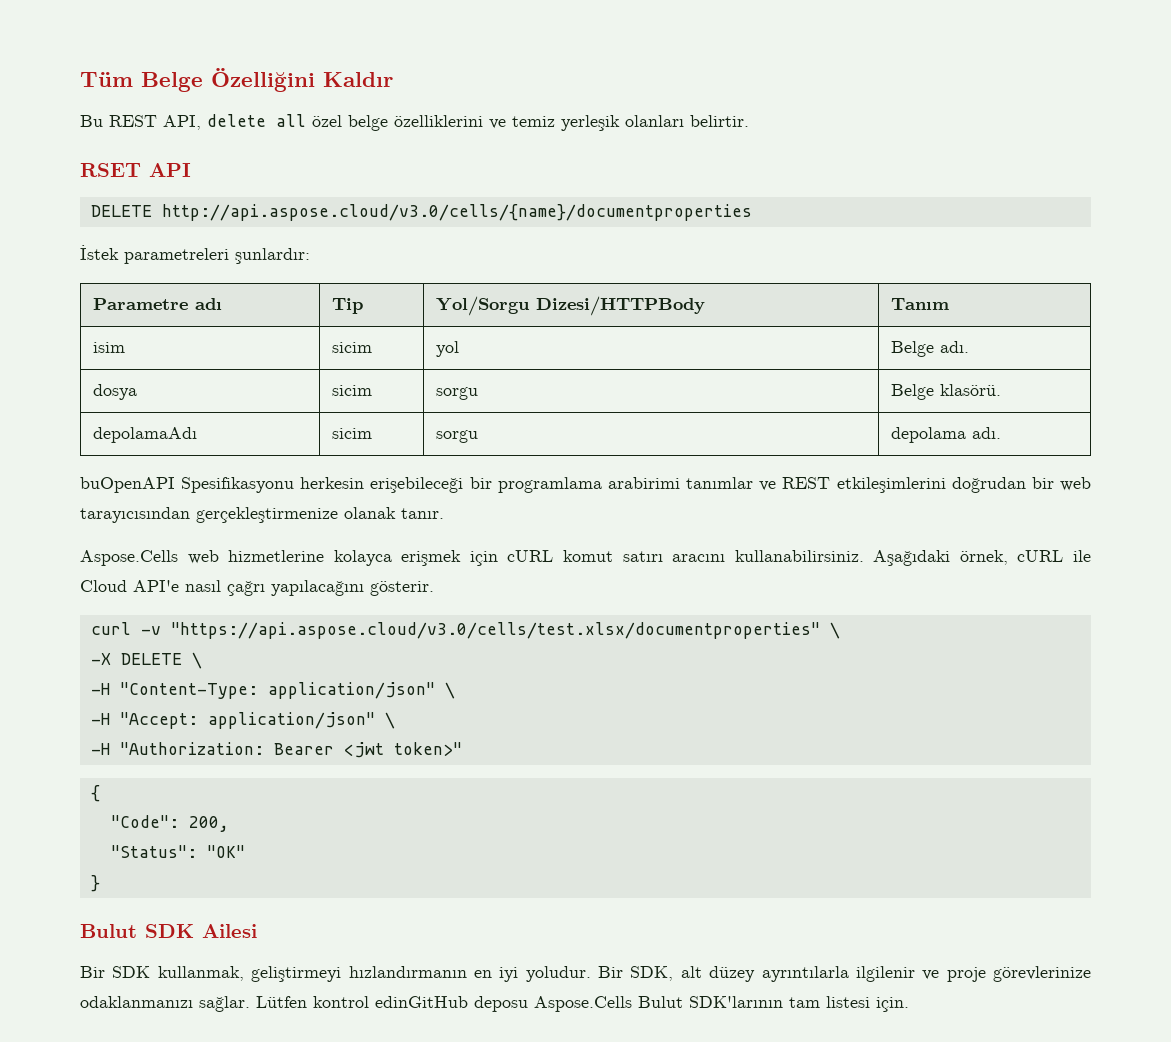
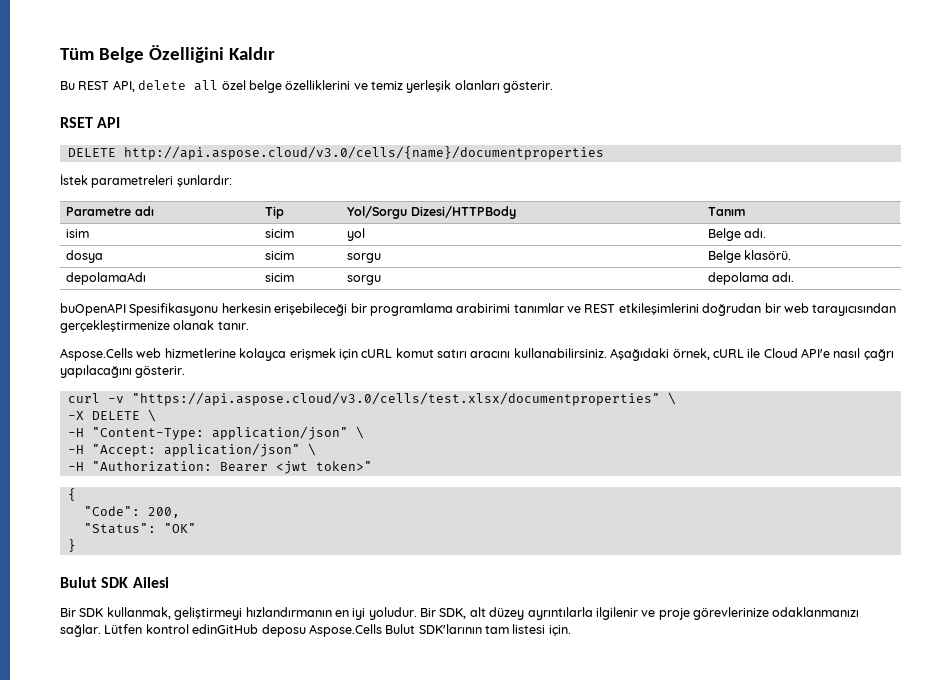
[690,115,749,127] belirtir. -> [503,81,554,93] gösterir.

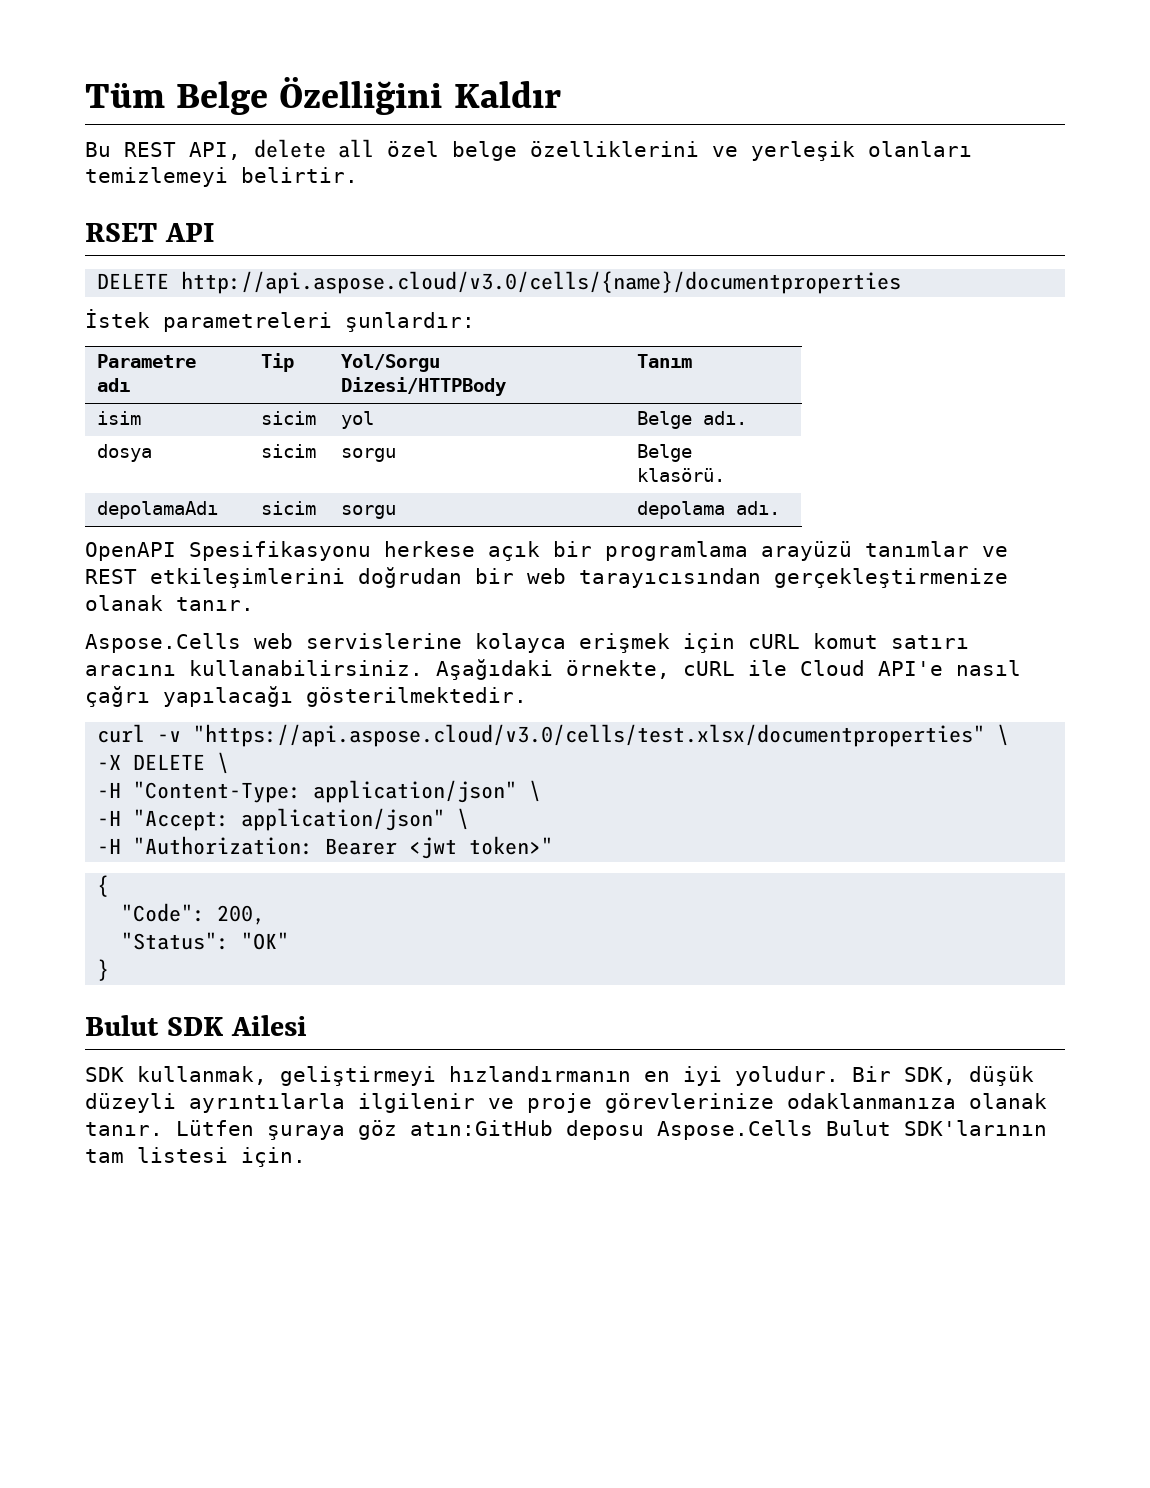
[371,81,403,90] temiz -> (738, 151) none
[503,81,554,93] gösterir. -> [85,167,358,187] temizlemeyi belirtir.
[60,303,348,316] buOpenAPI Spesifikasyonu herkesin erişebileceği -> [85,541,540,561] OpenAPI Spesifikasyonu herkese açık
[456,303,511,313] arabirimi -> [761,541,852,561] arayüzü
[164,348,236,358] hizmetlerine -> [306,633,462,649] servislerine
[672,348,710,360] örnek, -> [566,660,670,679] örnekte,
[60,365,186,378] yapılacağını gösterir. -> [163,686,527,707] yapılacağı gösterilmektedir.
[60,608,76,617] Bir -> (307, 1025) none
[469,607,525,620] alt düzey -> [969,1066,1034,1086] [85,1093,176,1113] düşük düzeyli
[772,607,860,617] [60,624,259,637] odaklanmanızı sağlar. Lütfen kontrol edinGitHub -> [787,1093,1047,1109] [85,1120,553,1140] odaklanmanıza olanak tanır. Lütfen şuraya göz atın:GitHub

